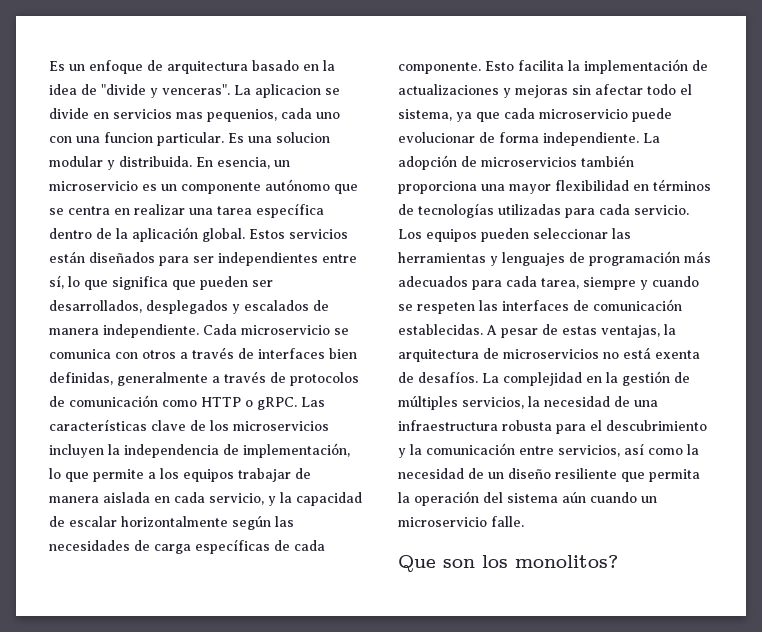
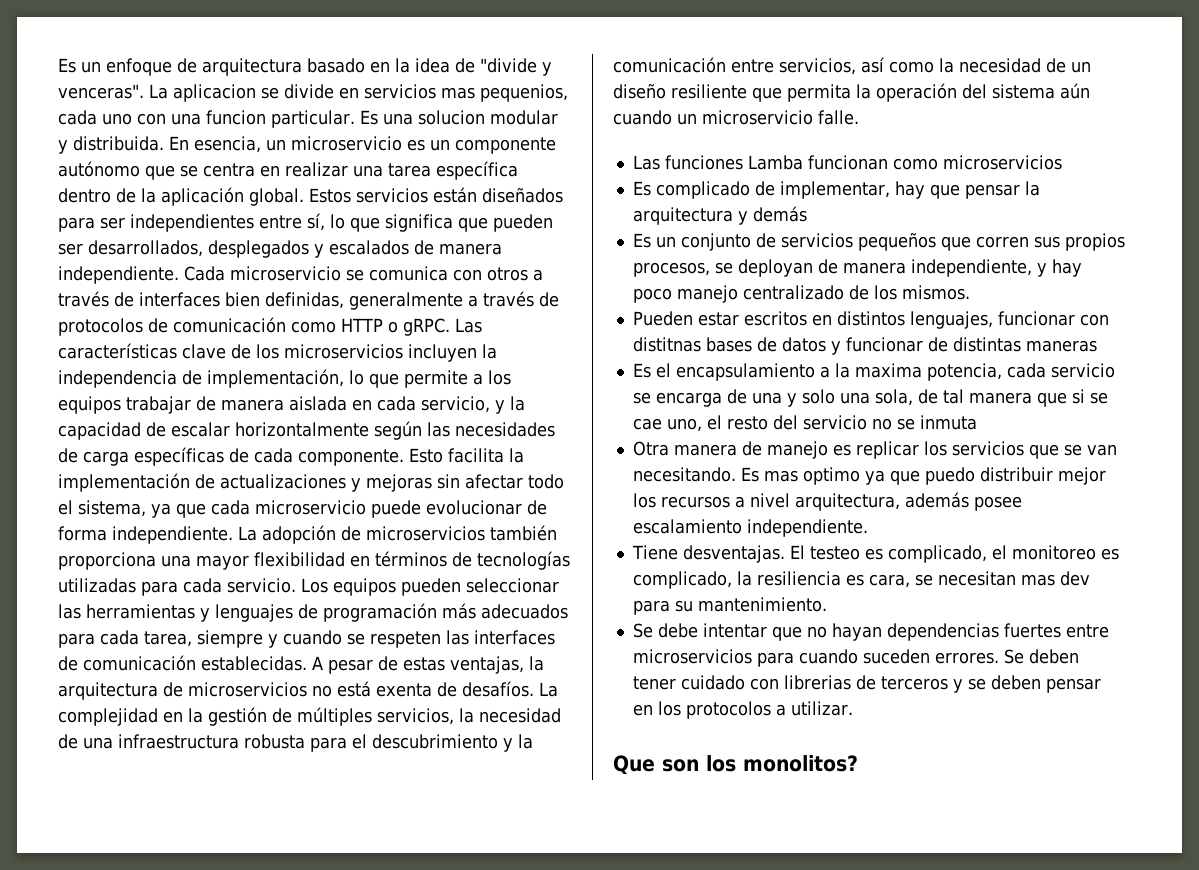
(524, 521) none -> [632,155,1062,170] [632,181,1040,199] [632,206,807,225] [632,233,1125,251] [632,259,1082,277] [632,285,970,303] [632,311,1109,329] [632,337,1097,355] [632,363,1115,381] [632,389,1108,407] [632,415,977,432] [632,441,1117,459] [632,467,1106,485] [632,492,1022,511] [632,519,868,537] [631,545,1119,563] [632,571,1090,589] [632,597,827,615] [632,623,1109,641] [632,649,1079,667] [632,675,1101,693] [632,701,853,719] // Las funciones Lamba funcionan como microservicios // Es complicado de implementar, hay que pensar la arquitectura y demás // Es un conjunto de servicios pequeños que corren sus propios procesos, se deployan de manera independiente, y hay poco manejo centralizado de los mismos. // Pueden estar escritos en distintos lenguajes, funcionar con distitnas bases de datos y funcionar de distintas maneras // Es el encapsulamiento a la maxima potencia, cada servicio se encarga de una y solo una sola, de tal manera que si se cae uno, el resto del servicio no se inmuta // Otra manera de manejo es replicar los servicios que se van necesitando. Es mas optimo ya que puedo distribuir mejor los recursos a nivel arquitectura, además posee escalamiento independiente. // Tiene desventajas. El testeo es complicado, el monitoreo es complicado, la resiliencia es cara, se necesitan mas dev para su mantenimiento. // Se debe intentar que no hayan dependencias fuertes entre microservicios para cuando suceden errores. Se deben tener cuidado con librerias de terceros y se deben pensar en los protocolos a utilizar.

